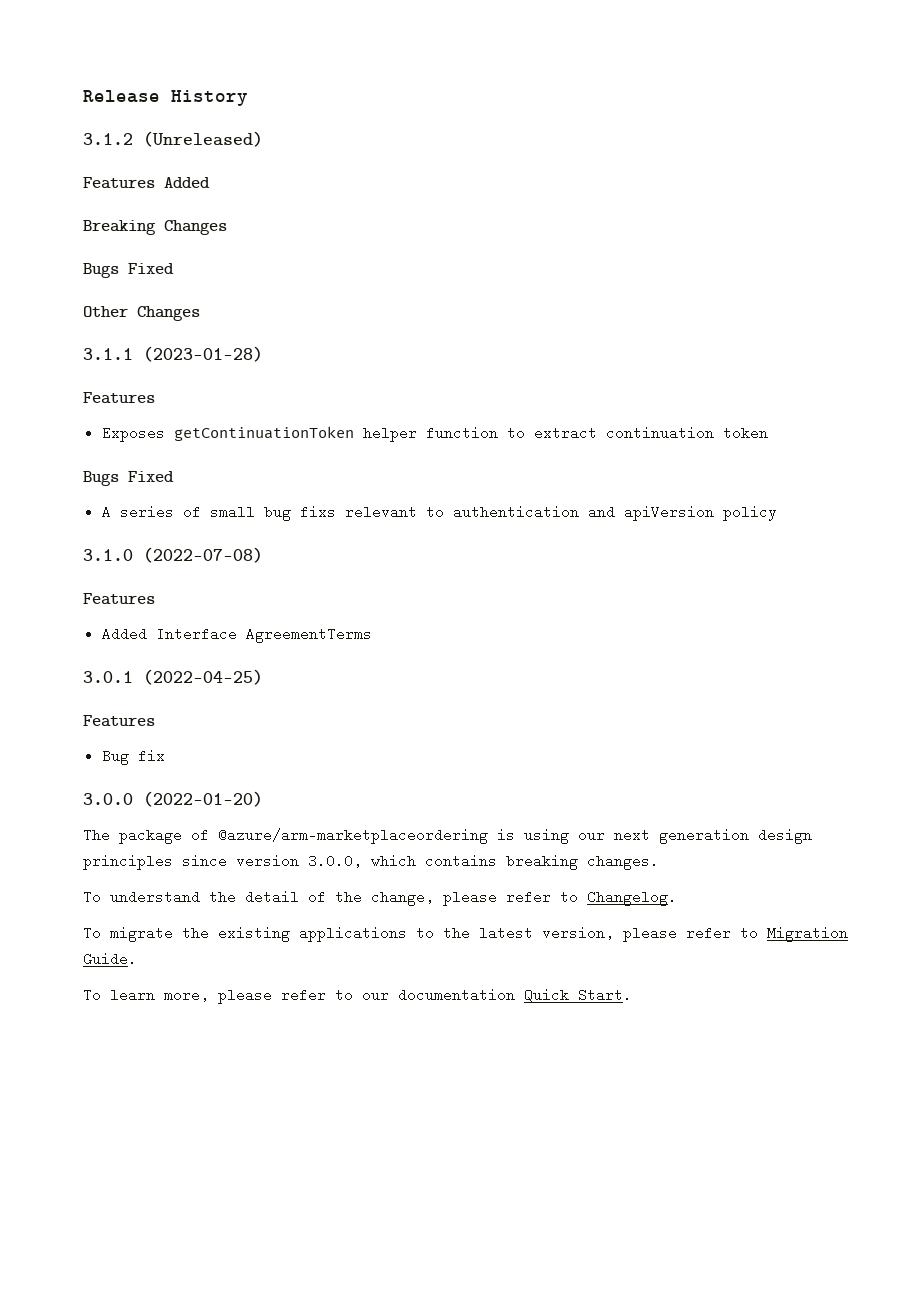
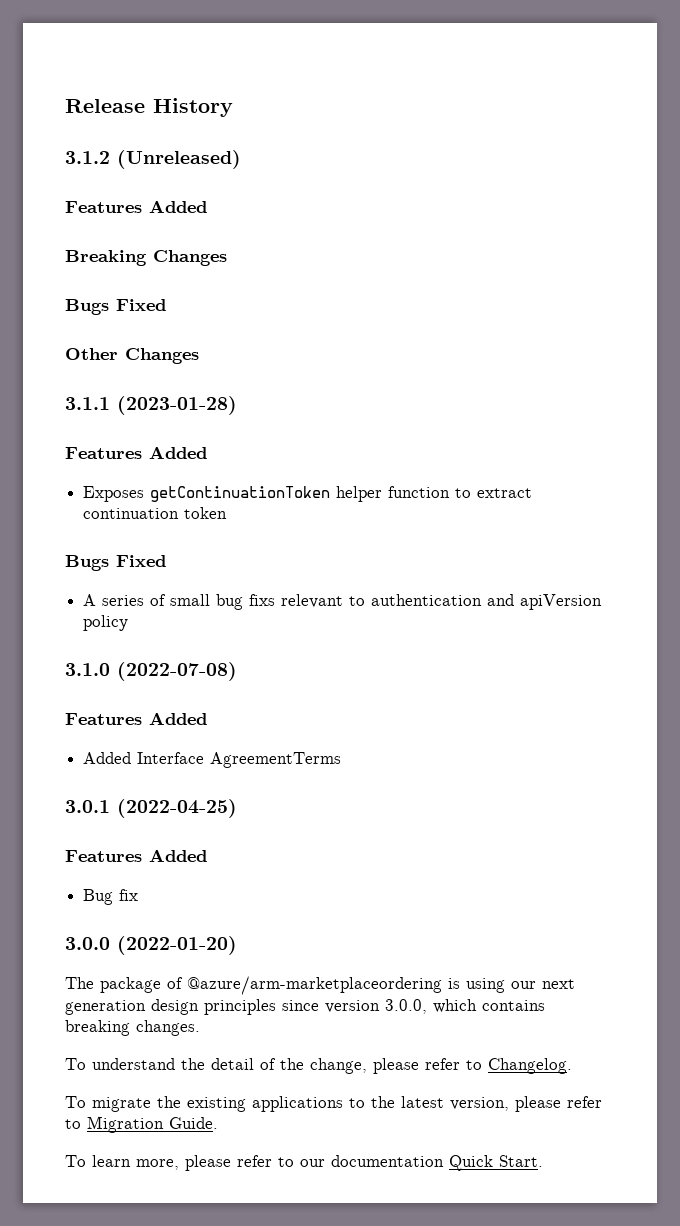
(155, 398) none -> [149,446,207,459] Added
(155, 599) none -> [149,712,207,725] Added
(155, 721) none -> [149,849,207,862] Added

